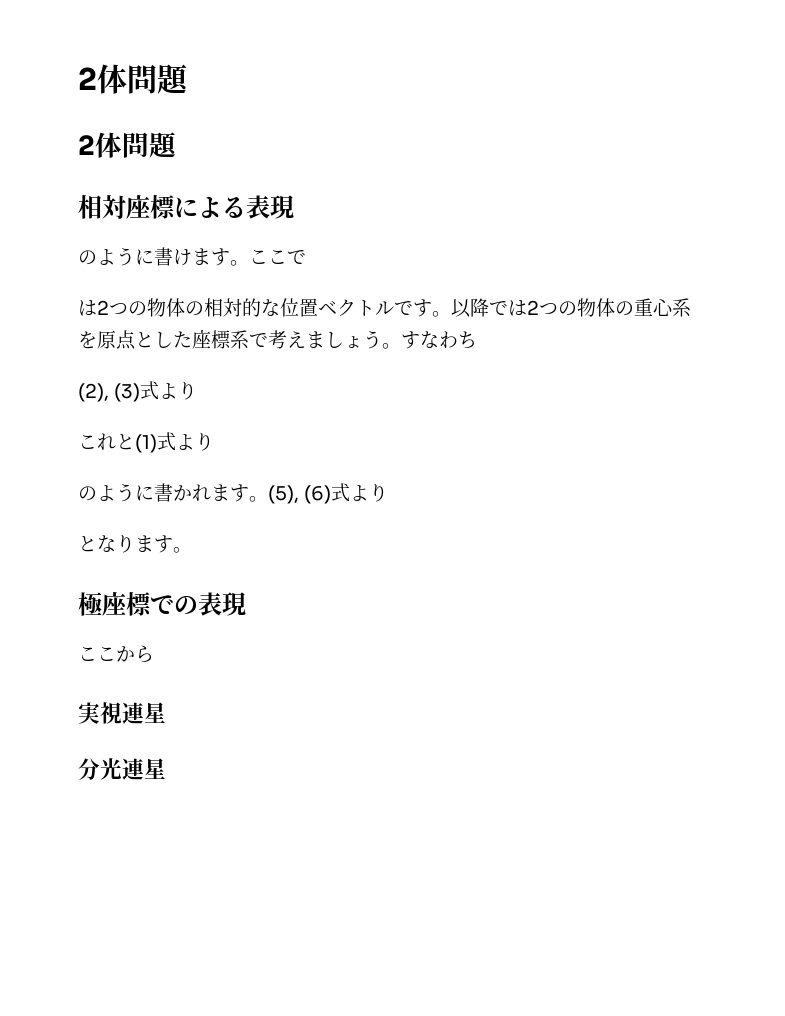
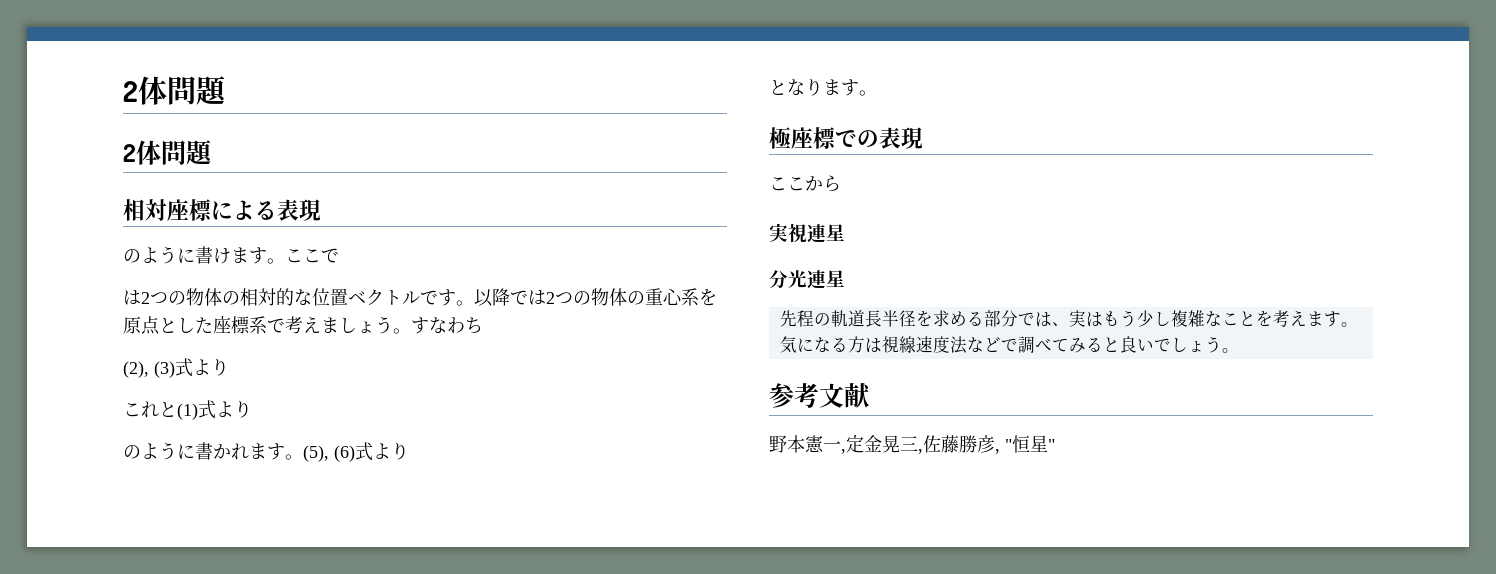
(166, 768) none -> [779,310,1358,327] [779,336,1239,354] [769,383,871,408] [769,434,1055,454] // 先程の軌道長半径を求める部分では、実はもう少し複雑なことを考えます。気になる方は視線速度法などで調べてみると良いでしょう。 // 参考文献 // 野本憲一,定金晃三,佐藤勝彦, "恒星"

